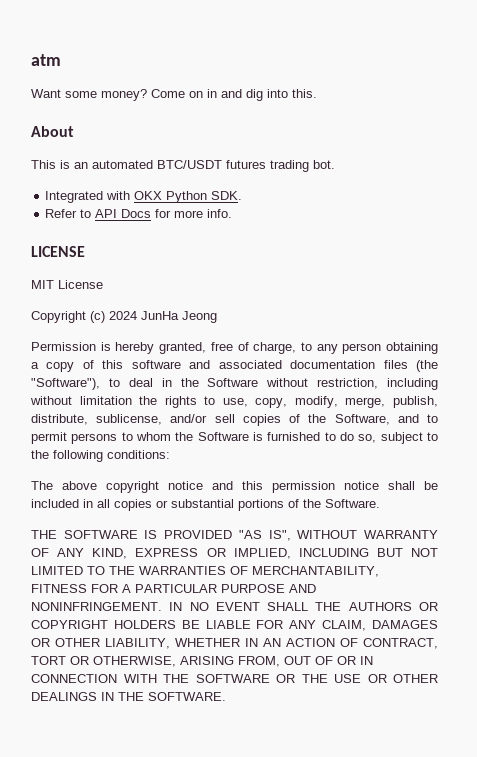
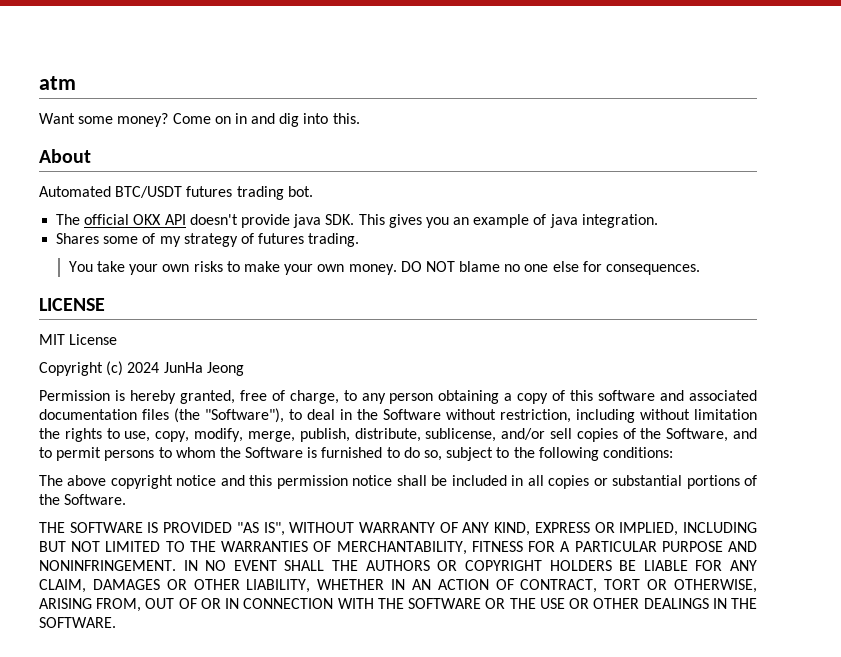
[31,160,153,169] This is an automated -> [39,186,111,197] Automated
[45,191,243,203] [45,209,233,218] Integrated with OKX Python SDK. // Refer to API Docs for more info. -> [56,214,658,228] [56,233,360,247] [68,261,701,275] The official OKX API doesn't provide java SDK. This gives you an example of java integration. // Shares some of my strategy of futures trading. // You take your own risks to make your own money. DO NOT blame no one else for consequences.

